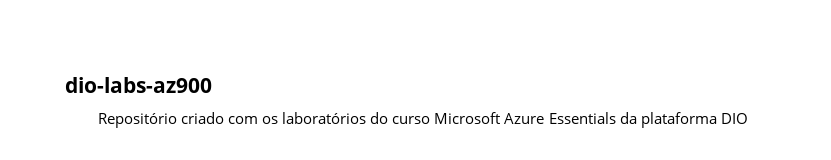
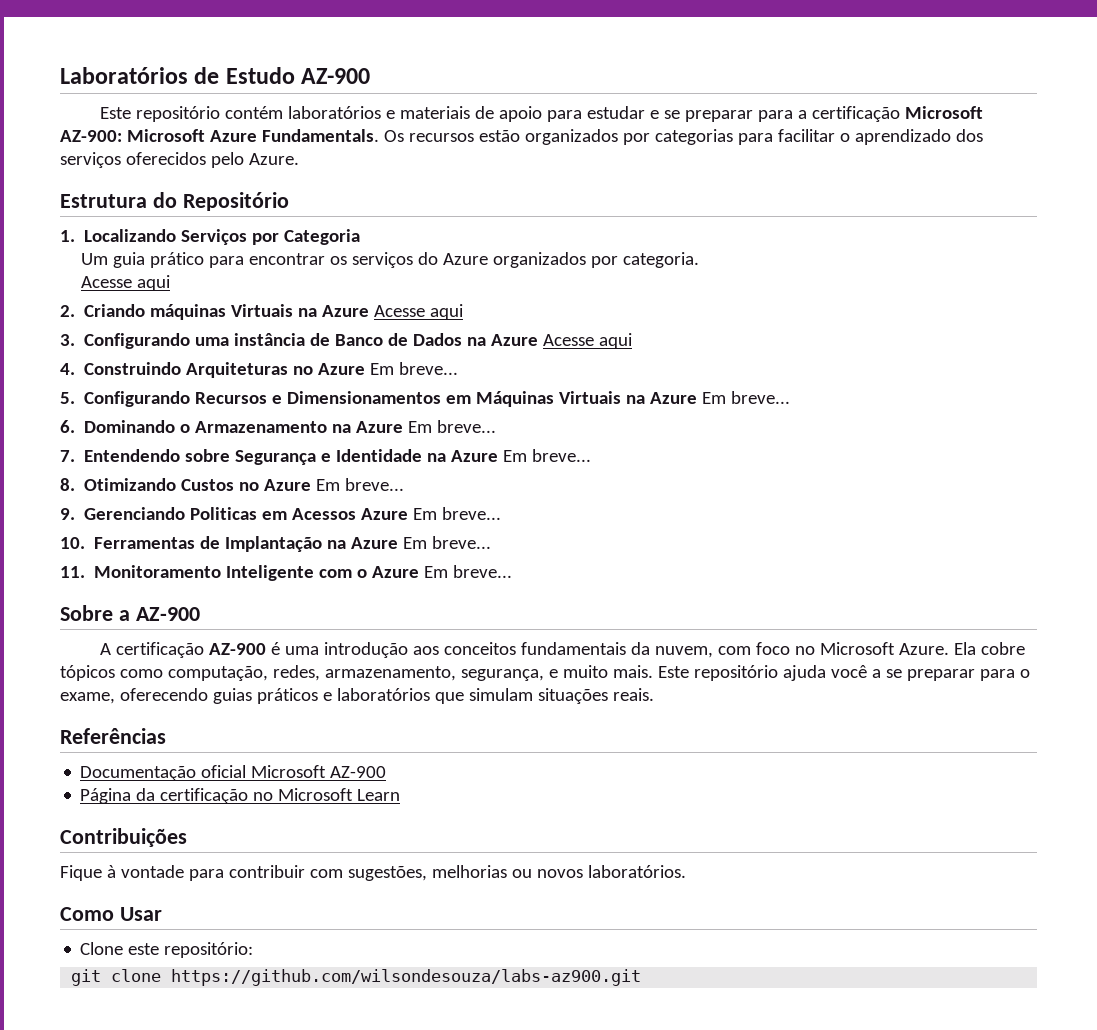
[65,77,212,93] [98,112,748,128] dio-labs-az900 // Repositório criado com os laboratórios do curso Microsoft Azure Essentials da plataforma DIO -> [60,67,371,84] [99,106,983,122] [60,129,983,145] [60,152,299,168] [60,192,289,211] [60,229,361,245] [80,252,699,268] [80,275,170,291] [60,304,464,320] [60,333,633,349] [60,362,459,378] [60,391,791,407] [60,420,497,433] [60,449,592,465] [60,478,405,491] [60,507,502,520] [60,536,492,552] [60,565,513,581] [60,605,200,621] [99,642,1025,658] [60,665,1030,681] [60,688,654,704] [60,728,166,744] [80,765,387,781] [80,788,401,804] [60,828,187,847] [60,865,686,881] [60,907,162,921] [80,942,254,958] [71,969,642,986] Laboratórios de Estudo AZ-900 // Este repositório contém laboratórios e materiais de apoio para estudar e se preparar para a certificação Microsoft AZ-900: Microsoft Azure Fundamentals. Os recursos estão organizados por categorias para facilitar o aprendizado dos serviços oferecidos pelo Azure. // Estrutura do Repositório // 1. Localizando Serviços por Categoria // Um guia prático para encontrar os serviços do Azure organizados por categoria. // Acesse aqui // 2. Criando máquinas Virtuais na Azure Acesse aqui // 3. Configurando uma instância de Banco de Dados na Azure Acesse aqui // 4. Construindo Arquiteturas no Azure Em breve... // 5. Configurando Recursos e Dimensionamentos em Máquinas Virtuais na Azure Em breve... // 6. Dominando o Armazenamento na Azure Em breve... // 7. Entendendo sobre Segurança e Identidade na Azure Em breve... // 8. Otimizando Custos no Azure Em breve... // 9. Gerenciando Politicas em Acessos Azure Em breve... // 10. Ferramentas de Implantação na Azure Em breve... // 11. Monitoramento Inteligente com o Azure Em breve... // Sobre a AZ-900 // A certificação AZ-900 é uma introdução aos conceitos fundamentais da nuvem, com foco no Microsoft Azure. Ela cobre tópicos como computação, redes, armazenamento, segurança, e muito mais. Este repositório ajuda você a se preparar para o exame, oferecendo guias práticos e laboratórios que simulam situações reais. // Referências // Documentação oficial Microsoft AZ-900 // Página da certificação no Microsoft Learn // Contribuições // Fique à vontade para contribuir com sugestões, melhorias ou novos laboratórios. // Como Usar // Clone este repositório: // git clone https://github.com/wilsondesouza/labs-az900.git

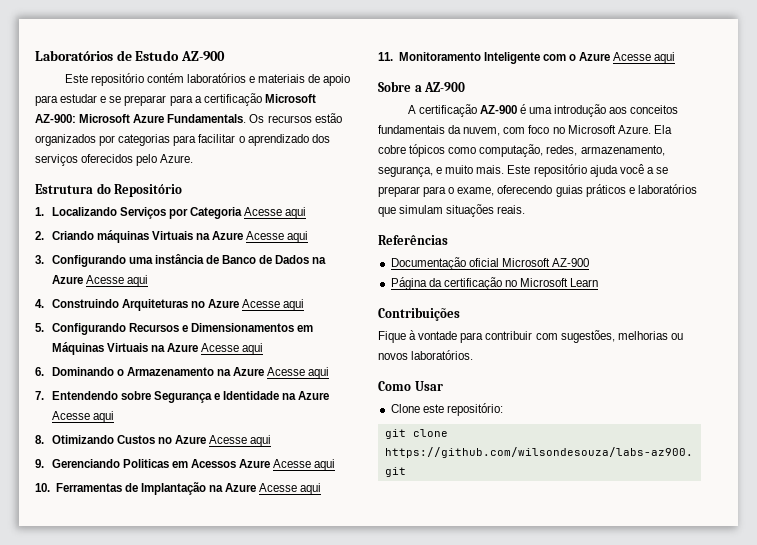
[80,252,699,268] // Um guia prático para encontrar os serviços do Azure organizados por categoria. // -> (242, 213) none
[370,362,459,375] Em breve... -> [242,299,305,311] Acesse aqui
[702,391,791,404] Em breve... -> [201,343,264,355] Acesse aqui
[408,420,497,433] Em breve... -> [267,367,330,379] Acesse aqui
[503,449,592,462] Em breve... -> [51,411,114,423] Acesse aqui
[316,478,405,491] Em breve... -> [209,435,272,447] Acesse aqui
[413,507,502,520] Em breve... -> [273,459,336,471] Acesse aqui
[403,536,492,549] Em breve... -> [259,483,322,495] Acesse aqui
[424,565,513,578] Em breve... -> [613,52,676,64] Acesse aqui

